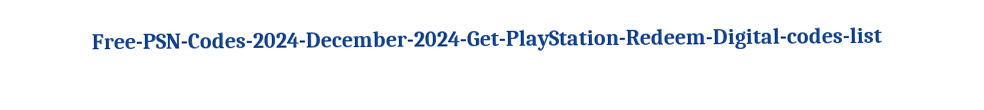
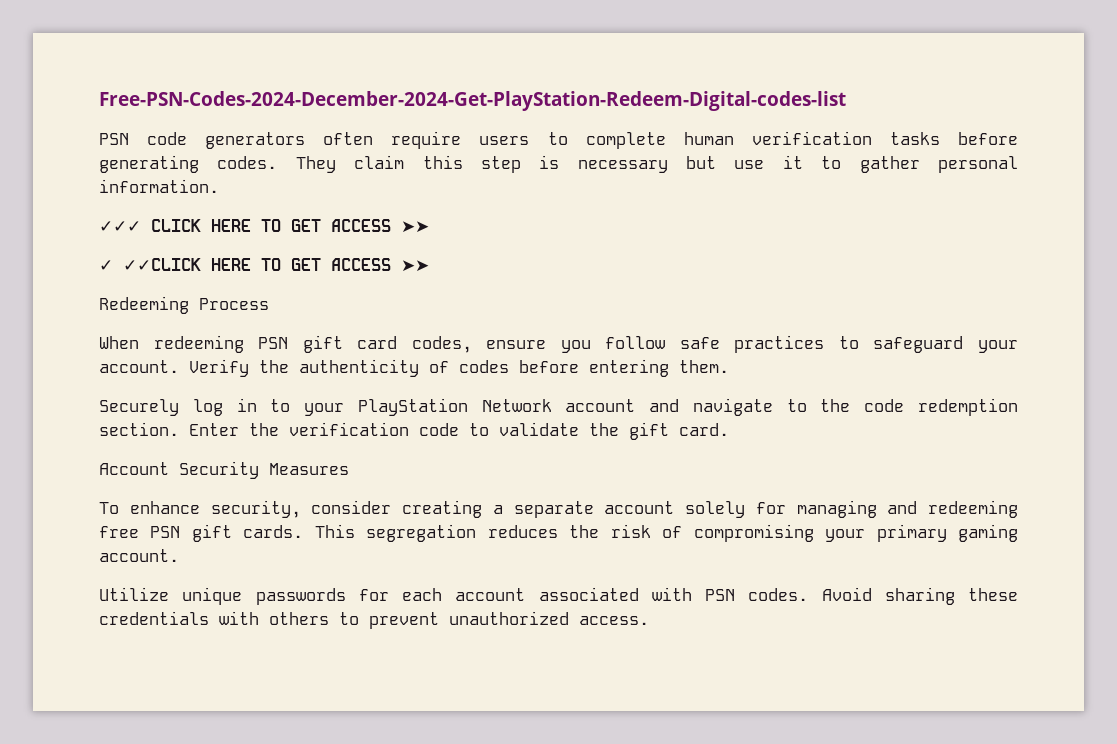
(882, 40) none -> [99,131,1019,149] [99,155,1018,173] [99,179,219,193] [99,219,429,233] [99,258,429,272] [99,296,269,314] [99,335,1019,353] [99,359,729,377] [99,398,1018,416] [99,422,729,440] [99,461,349,479] [99,500,1018,518] [99,524,1018,542] [99,549,179,562] [99,587,1018,605] [99,611,649,629] // PSN code generators often require users to complete human verification tasks before generating codes. They claim this step is necessary but use it to gather personal information. // ✓✓✓ CLICK HERE TO GET ACCESS ➤➤ // ✓ ✓✓CLICK HERE TO GET ACCESS ➤➤ // Redeeming Process // When redeeming PSN gift card codes, ensure you follow safe practices to safeguard your account. Verify the authenticity of codes before entering them. // Securely log in to your PlayStation Network account and navigate to the code redemption section. Enter the verification code to validate the gift card. // Account Security Measures // To enhance security, consider creating a separate account solely for managing and redeeming free PSN gift cards. This segregation reduces the risk of compromising your primary gaming account. // Utilize unique passwords for each account associated with PSN codes. Avoid sharing these credentials with others to prevent unauthorized access.

